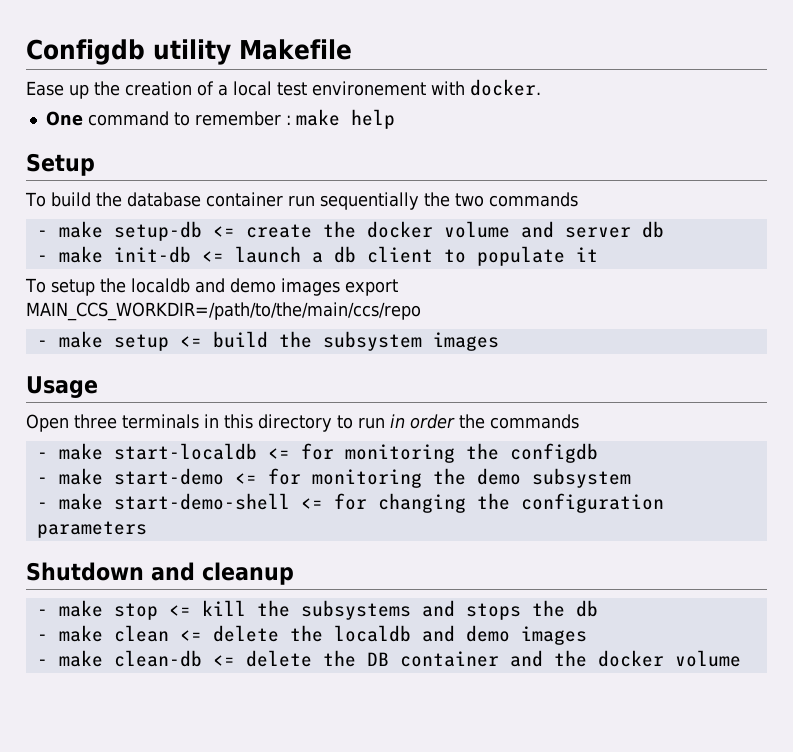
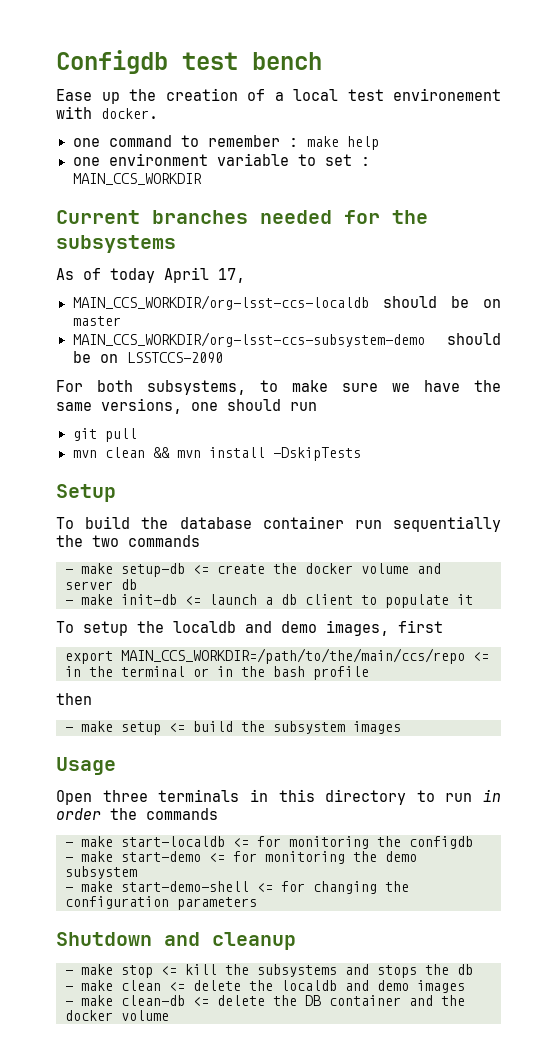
[153,39,352,65] utility Makefile -> [182,52,322,70] test bench
[45,111,83,126] One -> [72,138,100,147] one
(395, 119) none -> [72,153,370,166] [72,173,202,185] [56,210,428,224] [56,235,176,253] [56,267,245,283] [72,295,502,310] [72,316,121,326] [72,332,501,347] [72,351,223,363] [56,380,501,395] [56,398,317,414] [72,428,137,442] [72,447,361,461] // one environment variable to set : MAIN_CCS_WORKDIR // Current branches needed for the subsystems // As of today April 17, // MAIN_CCS_WORKDIR/org-lsst-ccs-localdb should be on master // MAIN_CCS_WORKDIR/org-lsst-ccs-subsystem-demo should be on LSSTCCS-2090 // For both subsystems, to make sure we have the same versions, one should run // git pull // mvn clean && mvn install -DskipTests
[280,278,340,296] images -> [326,620,443,636] images, first //
(421, 311) none -> [473,652,489,661] [65,666,369,680] [56,693,92,705] <= in the terminal or in the bash profile // then

